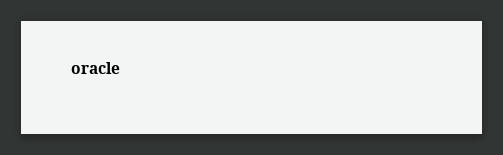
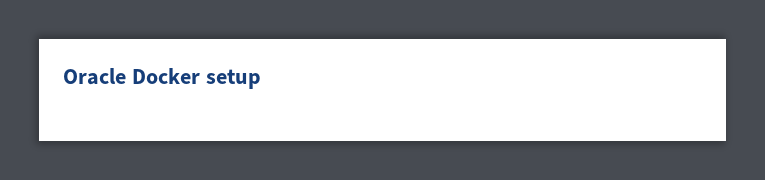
[71,62,120,74] oracle -> [63,68,261,89] Oracle Docker setup

